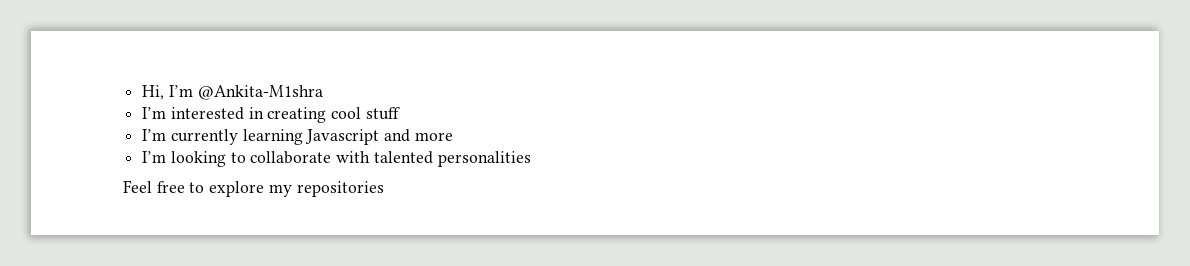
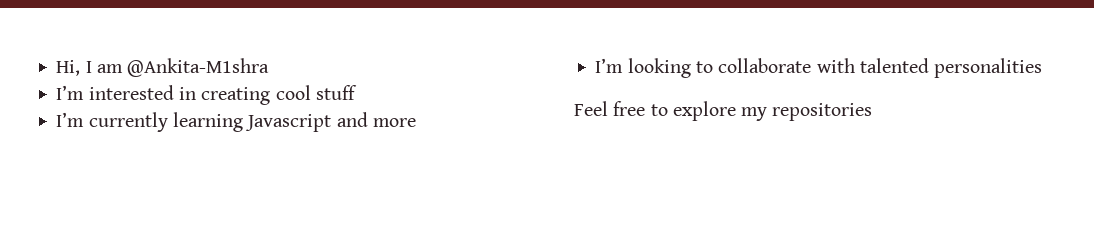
[168,85,193,97] I’m -> [85,61,123,73] I am

